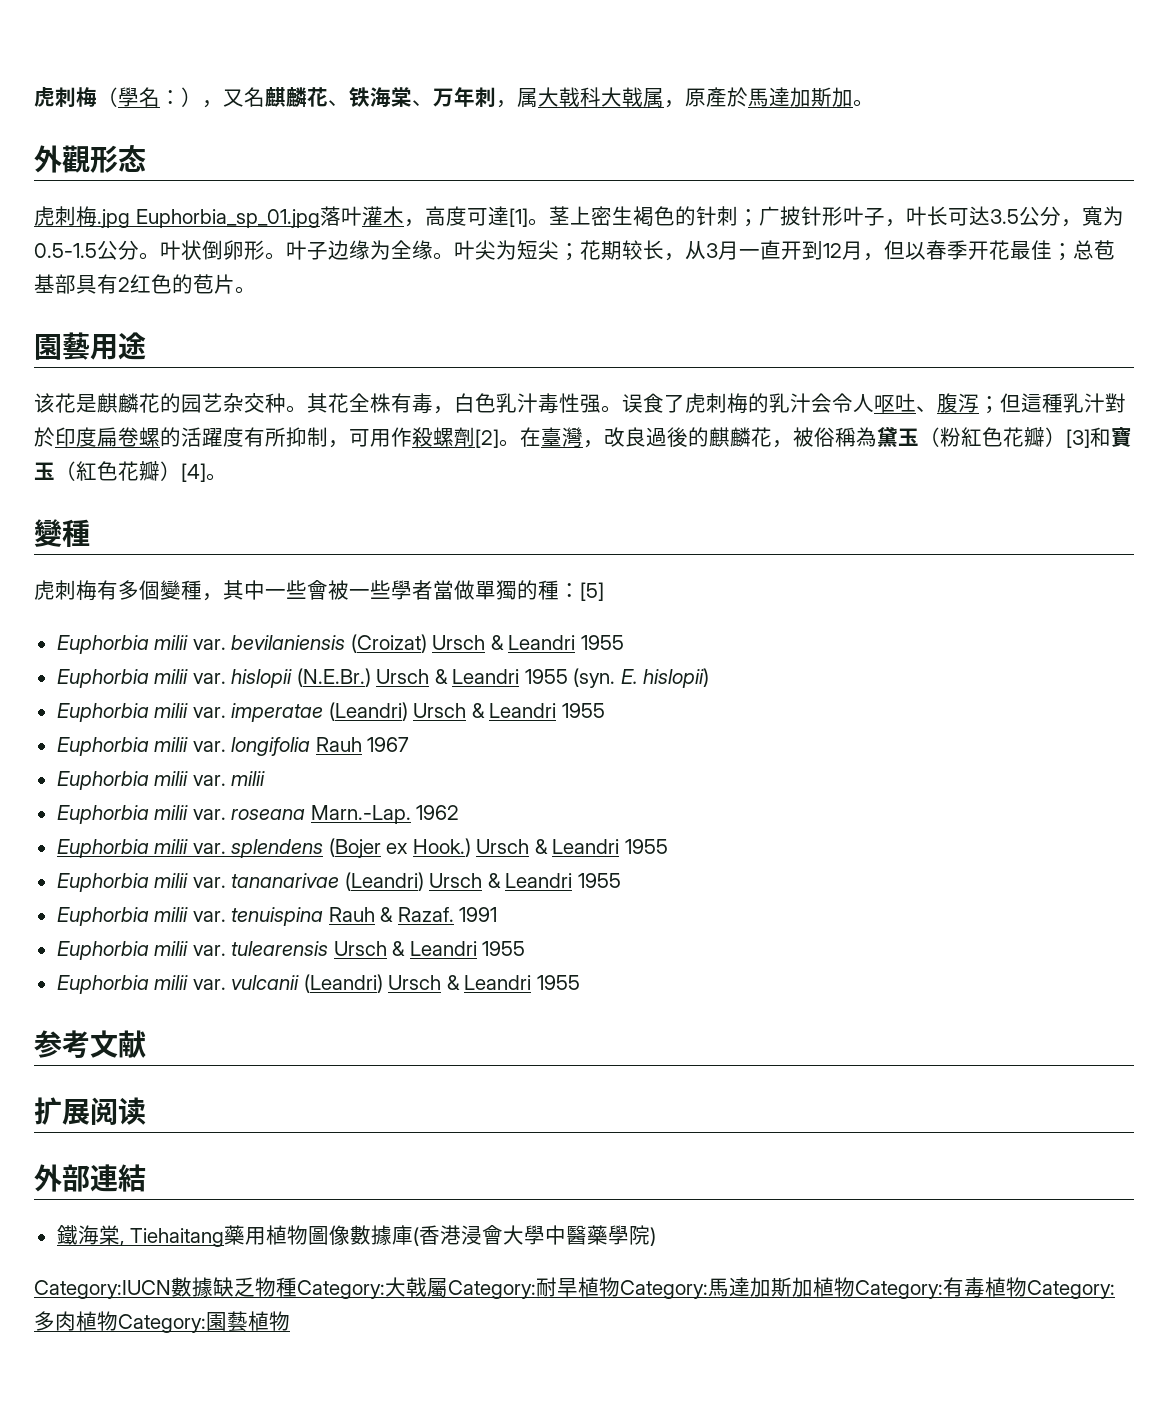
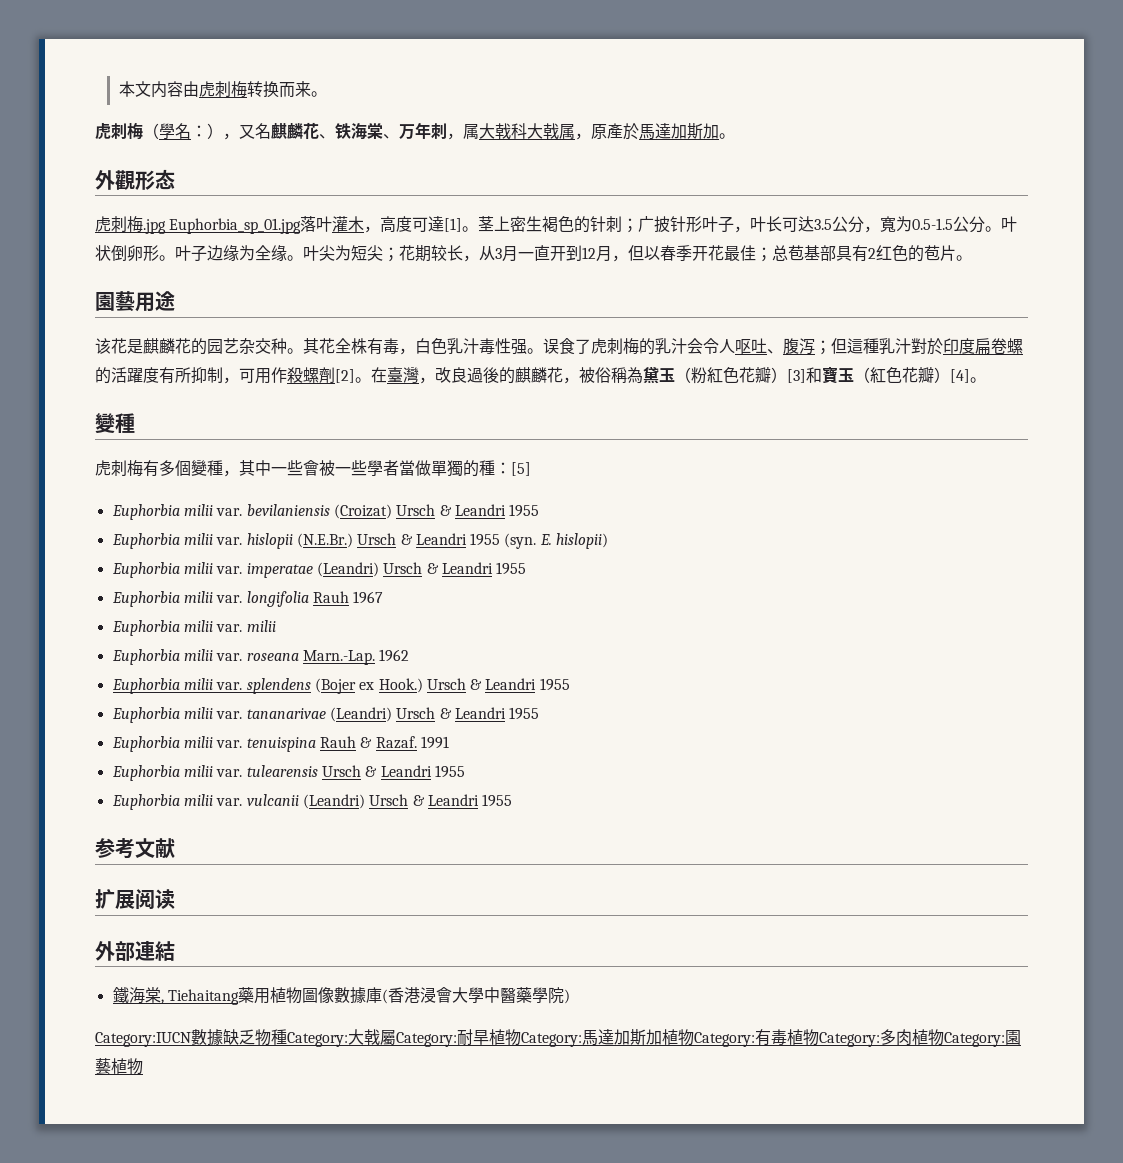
(34, 96) none -> [118,81,327,98] 本文内容由虎刺梅转换而来。 //

